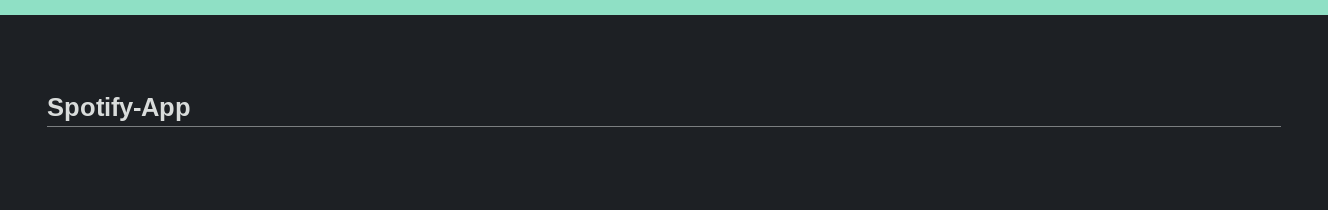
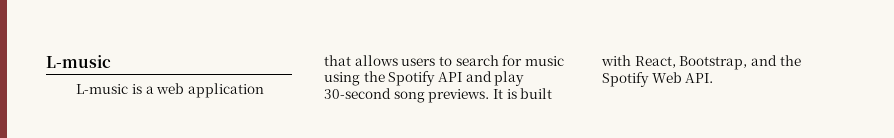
[47,97,191,121] Spotify-App -> [46,55,111,68] [76,83,264,98] [324,55,564,66] [324,71,525,86] [324,88,553,103] [601,55,801,70] [602,72,714,87] L-music // L-music is a web application that allows users to search for music using the Spotify API and play 30-second song previews. It is built with React, Bootstrap, and the Spotify Web API.

